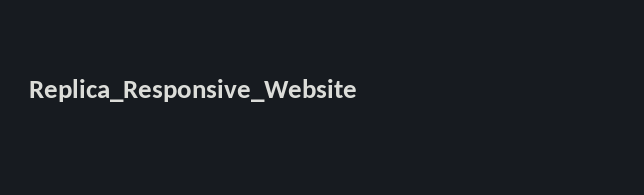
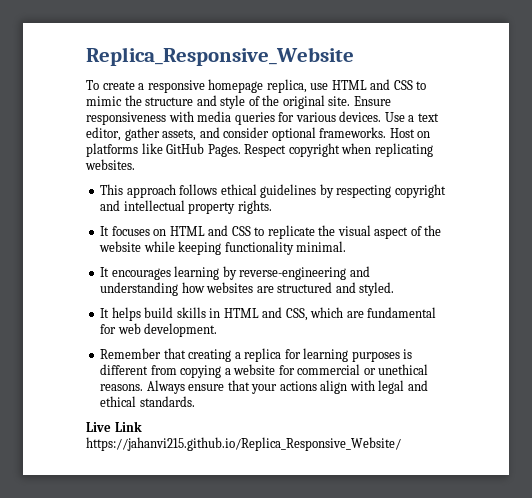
(357, 90) none -> [86,79,427,93] [86,95,391,109] [86,111,439,125] [86,127,431,141] [86,143,433,157] [85,159,135,170] [100,184,446,198] [100,200,272,214] [100,225,442,239] [99,241,347,255] [100,266,370,280] [100,282,395,296] [100,307,437,321] [100,323,218,337] [100,348,413,362] [100,364,429,378] [100,380,428,394] [100,396,195,407] [86,421,142,432] [86,437,401,451] // To create a responsive homepage replica, use HTML and CSS to mimic the structure and style of the original site. Ensure responsiveness with media queries for various devices. Use a text editor, gather assets, and consider optional frameworks. Host on platforms like GitHub Pages. Respect copyright when replicating websites. // This approach follows ethical guidelines by respecting copyright and intellectual property rights. // It focuses on HTML and CSS to replicate the visual aspect of the website while keeping functionality minimal. // It encourages learning by reverse-engineering and understanding how websites are structured and styled. // It helps build skills in HTML and CSS, which are fundamental for web development. // Remember that creating a replica for learning purposes is different from copying a website for commercial or unethical reasons. Always ensure that your actions align with legal and ethical standards. // Live Link https://jahanvi215.github.io/Replica_Responsive_Website/

